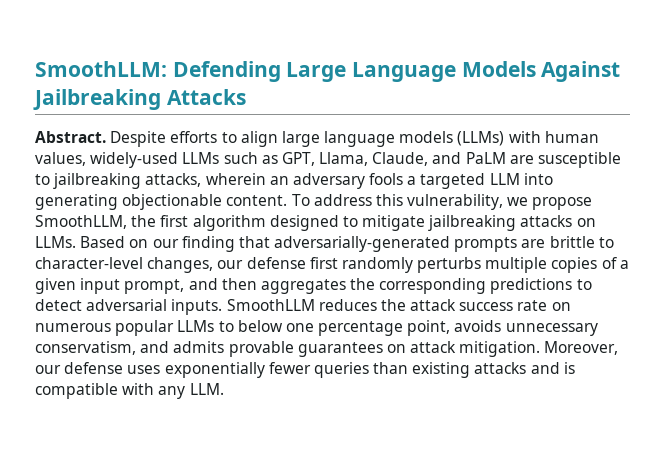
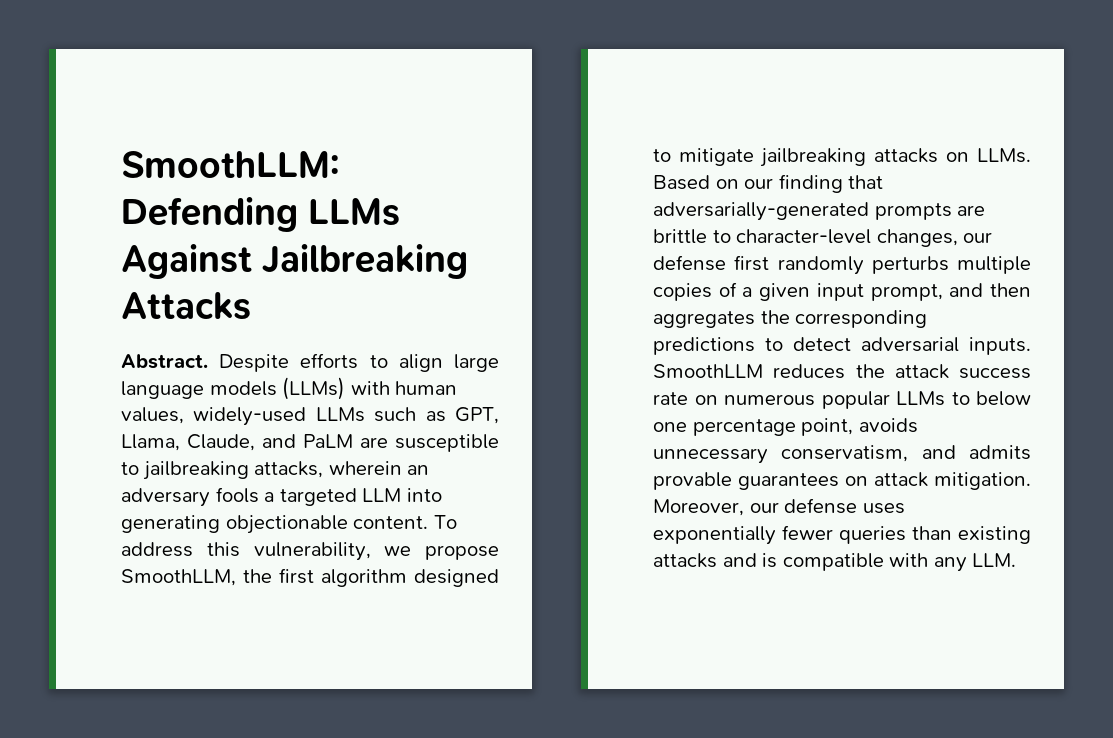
[286,61,536,82] Large Language Models -> [308,198,400,226] LLMs

